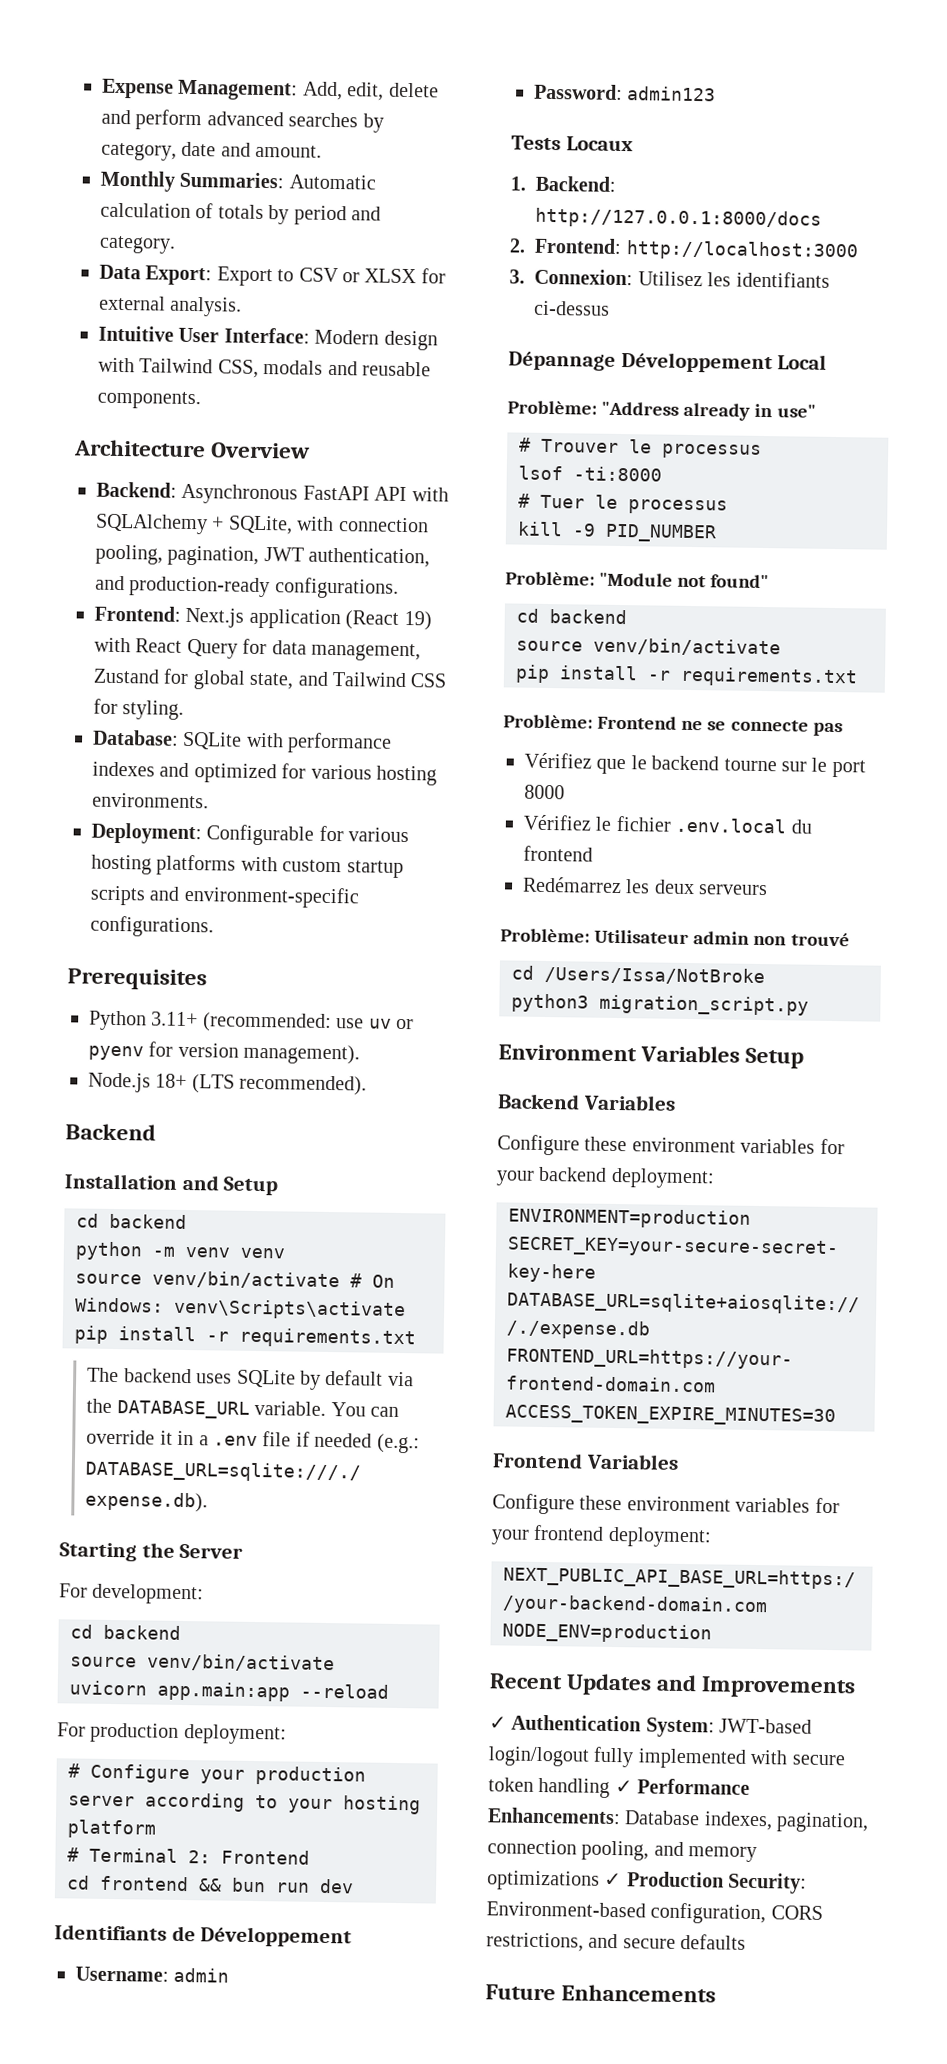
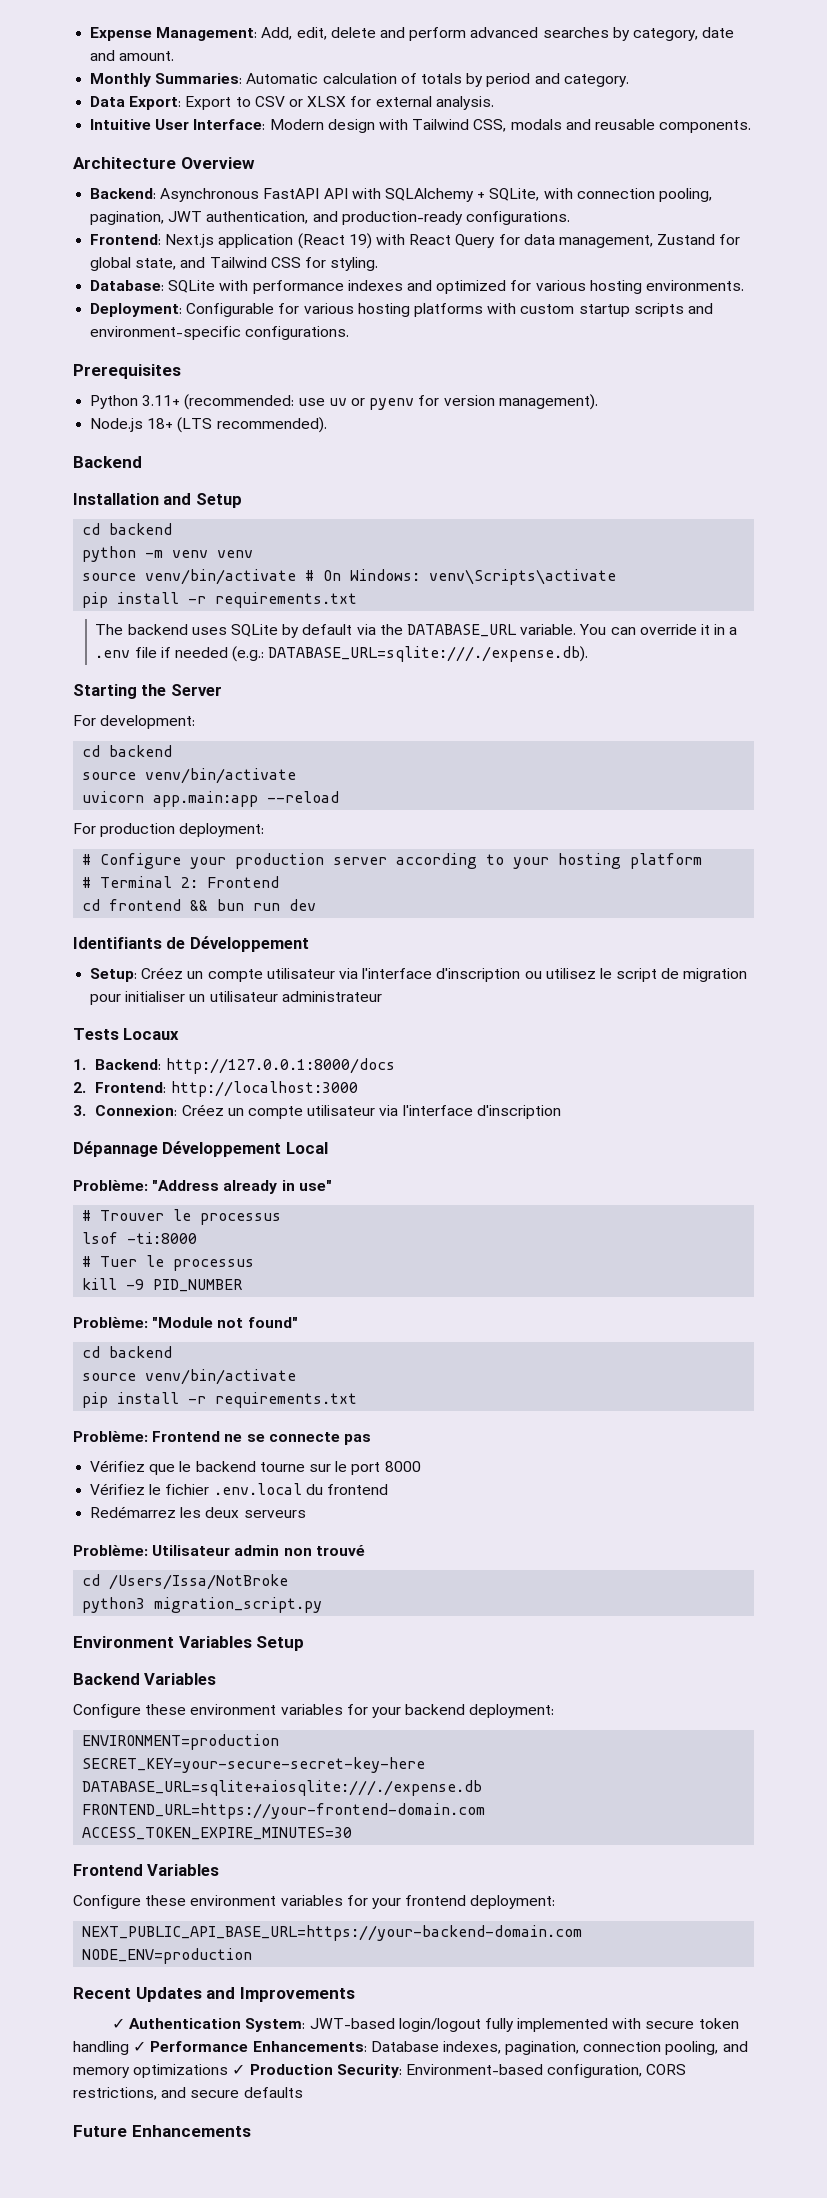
[75,1966,230,1983] [534,83,717,102] Username: admin // Password: admin123 -> [90,967,748,982] [90,991,382,1005] Setup: Créez un compte utilisateur via l'interface d'inscription ou utilisez le script de migration pour initialiser un utilisateur administrateur
[637,271,830,288] [534,300,611,316] Utilisez les identifiants ci-dessus -> [181,1104,561,1119] Créez un compte utilisateur via l'interface d'inscription

